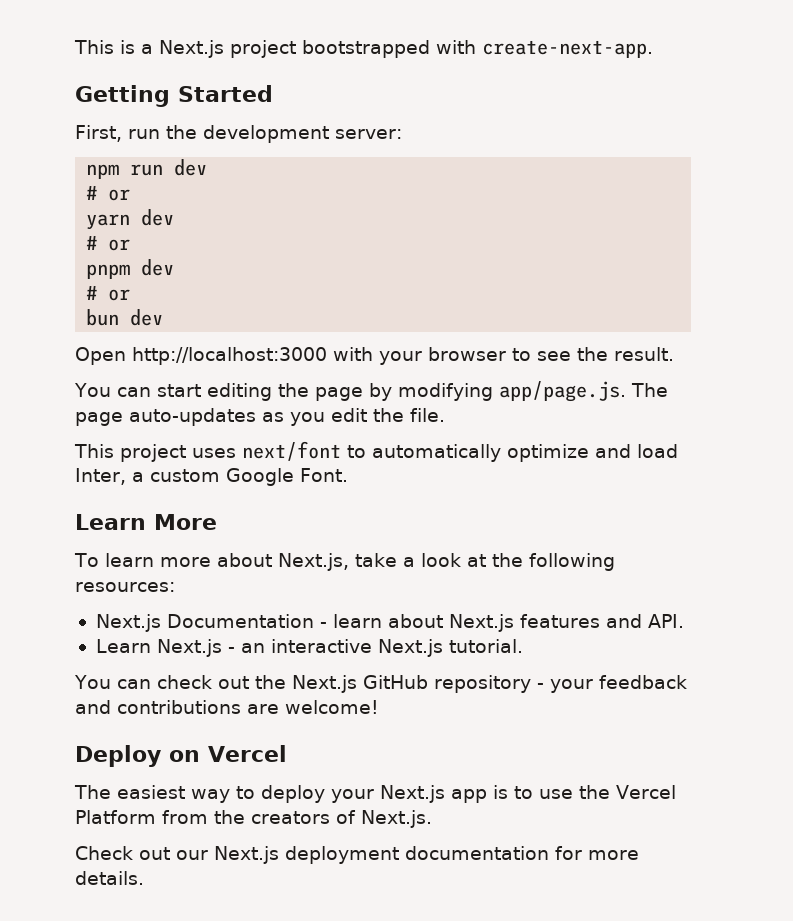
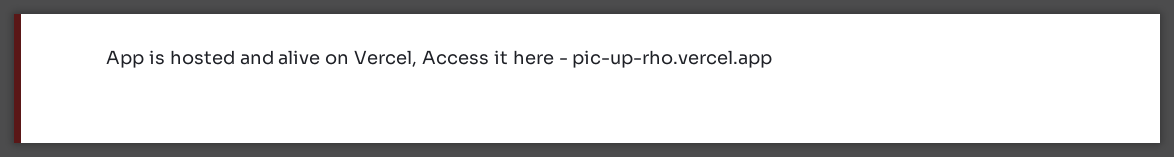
[74,40,653,58] [75,85,273,107] [75,125,402,143] [86,159,208,179] [86,186,131,201] [86,209,175,230] [86,236,131,251] [86,259,175,279] [86,286,131,301] [86,309,164,326] [75,347,674,365] [74,381,668,402] [75,408,445,426] [74,441,678,462] [75,468,348,486] [75,514,217,530] [74,553,615,571] [75,582,175,592] [95,614,684,632] [95,639,523,657] [74,675,687,693] [75,700,379,714] [75,745,287,767] [74,785,676,803] [75,810,432,828] [75,846,639,864] [75,871,144,885] This is a Next.js project bootstrapped with create-next-app. // Getting Started // First, run the development server: // npm run dev // # or // yarn dev // # or // pnpm dev // # or // bun dev // Open http://localhost:3000 with your browser to see the result. // You can start editing the page by modifying app/page.js. The page auto-updates as you edit the file. // This project uses next/font to automatically optimize and load Inter, a custom Google Font. // Learn More // To learn more about Next.js, take a look at the following resources: // Next.js Documentation - learn about Next.js features and API. // Learn Next.js - an interactive Next.js tutorial. // You can check out the Next.js GitHub repository - your feedback and contributions are welcome! // Deploy on Vercel // The easiest way to deploy your Next.js app is to use the Vercel Platform from the creators of Next.js. // Check out our Next.js deployment documentation for more details. -> [106,50,773,68] App is hosted and alive on Vercel, Access it here - pic-up-rho.vercel.app

